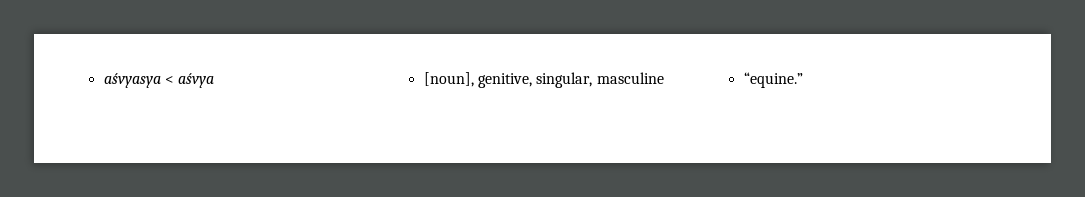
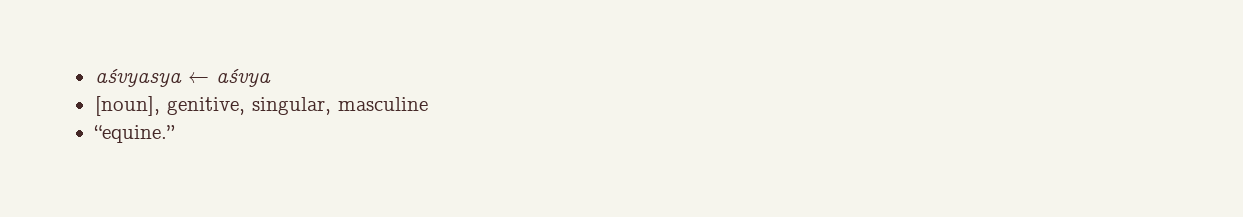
[164,76,174,84] < -> [187,72,209,83] ←

